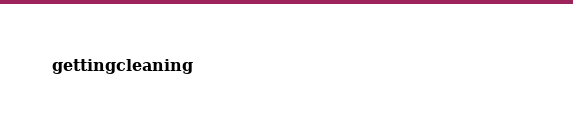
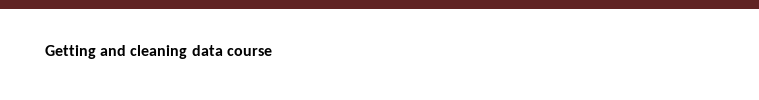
[52,59,193,74] gettingcleaning -> [45,45,272,59] Getting and cleaning data course

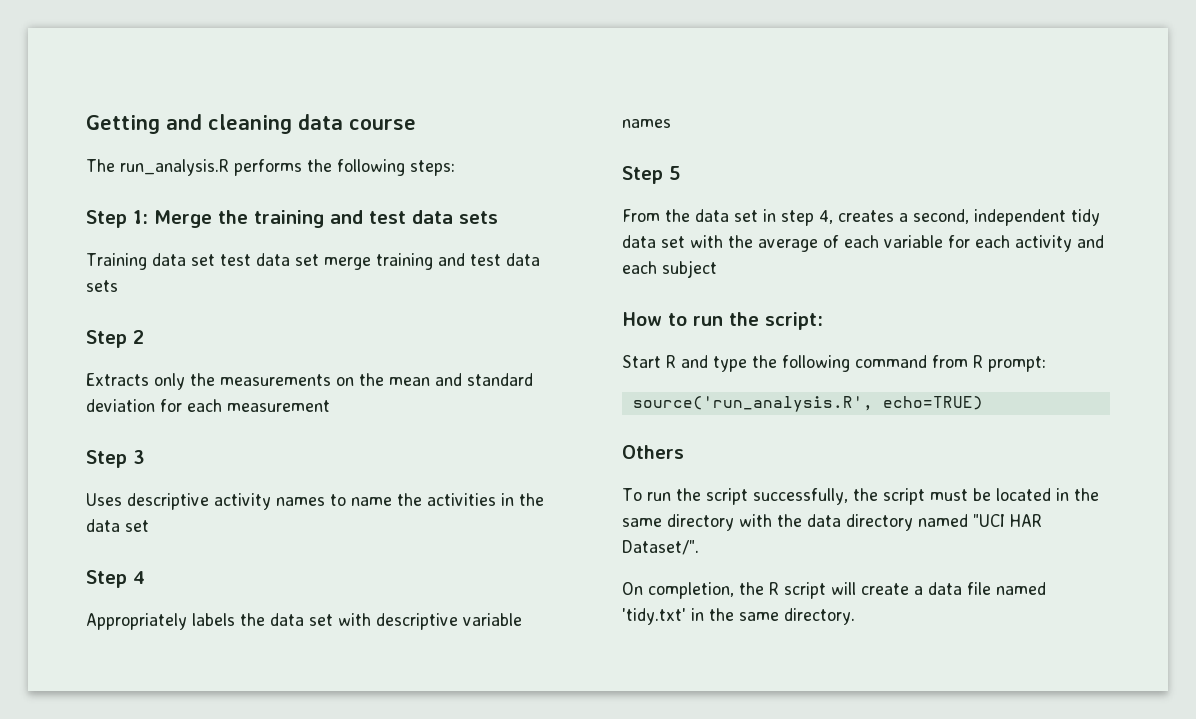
(272, 52) none -> [86,159,455,176] [86,210,498,228] [86,253,540,270] [86,280,118,292] [86,330,144,348] [86,373,533,390] [86,399,330,412] [86,450,145,468] [86,493,544,510] [86,519,149,532] [86,570,145,588] [86,613,522,630] [622,119,671,128] [622,166,681,184] [622,209,1100,226] [622,235,1104,252] [622,260,717,278] [622,312,823,330] [622,355,1046,372] [632,396,983,412] [622,445,684,459] [622,488,1099,505] [622,514,1042,531] [622,540,699,555] [622,582,1046,599] [622,608,855,625] // The run_analysis.R performs the following steps: // Step 1: Merge the training and test data sets // Training data set test data set merge training and test data sets // Step 2 // Extracts only the measurements on the mean and standard deviation for each measurement // Step 3 // Uses descriptive activity names to name the activities in the data set // Step 4 // Appropriately labels the data set with descriptive variable names // Step 5 // From the data set in step 4, creates a second, independent tidy data set with the average of each variable for each activity and each subject // How to run the script: // Start R and type the following command from R prompt: // source('run_analysis.R', echo=TRUE) // Others // To run the script successfully, the script must be located in the same directory with the data directory named "UCI HAR Dataset/". // On completion, the R script will create a data file named 'tidy.txt' in the same directory.

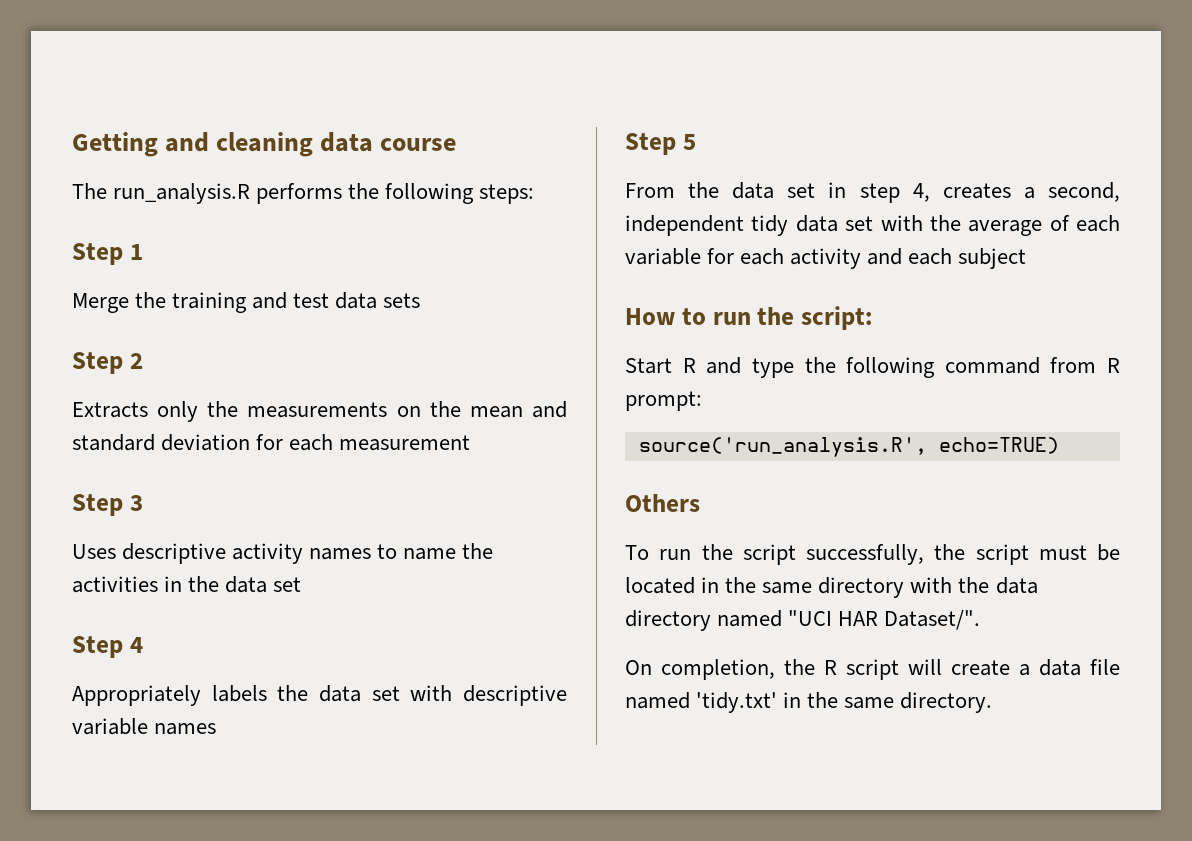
[133,210,148,224] 1: -> [129,244,143,260] 1 //
[86,253,540,270] [86,280,118,292] // Training data set test data set merge training and test data sets -> (421, 300) none

